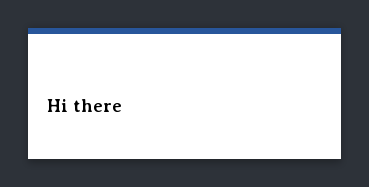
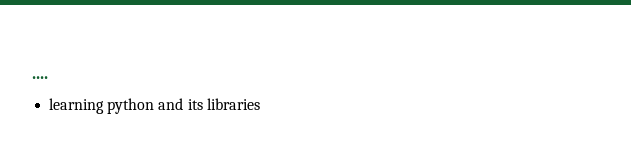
[47,99,122,112] Hi there -> [32,76,48,79] [49,98,260,114] .... // learning python and its libraries

